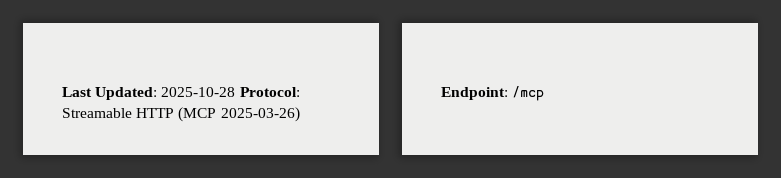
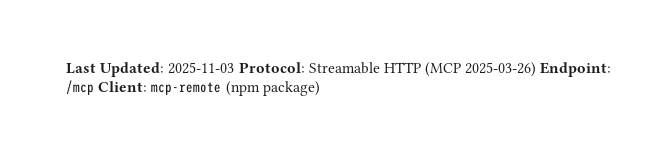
[161,87,236,97] 2025-10-28 -> [168,62,235,74] 2025-11-03
(545, 93) none -> [98,81,320,96] Client: mcp-remote (npm package)

